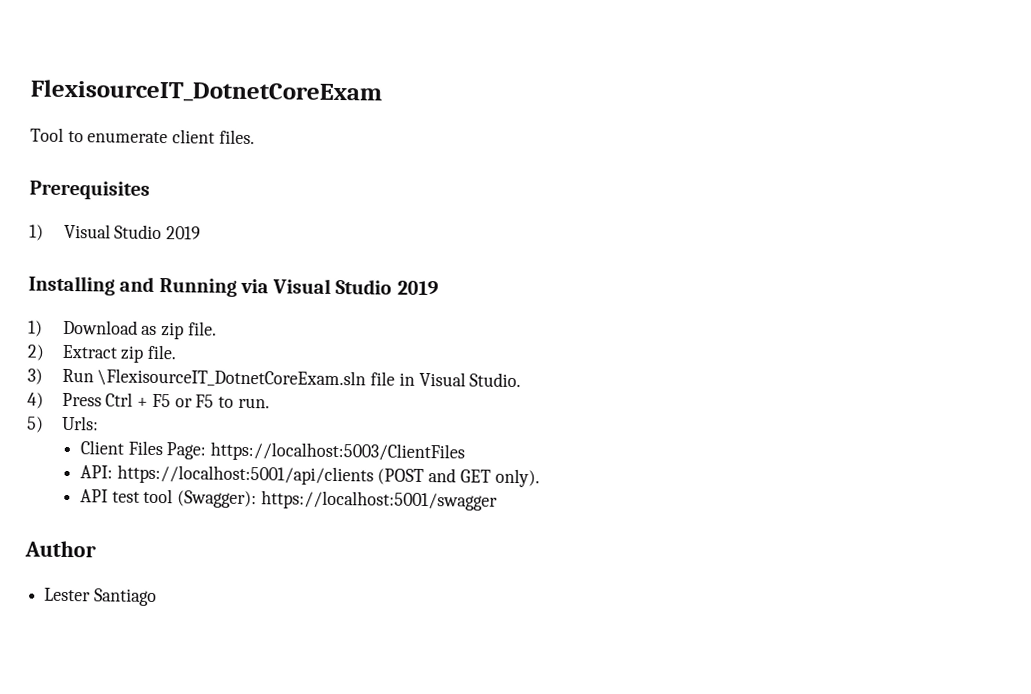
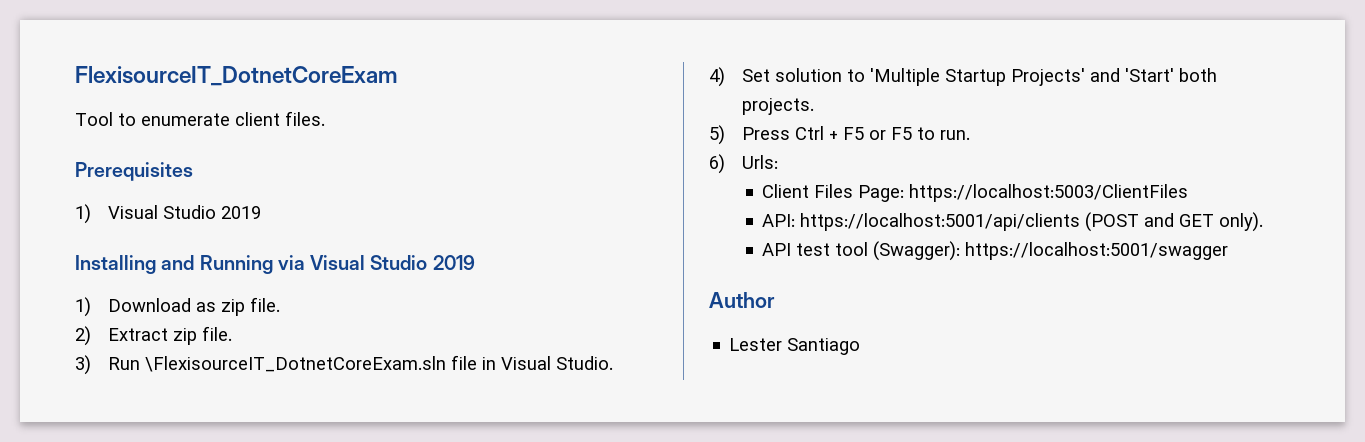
(44, 400) none -> [741,68,1217,86] [741,98,814,115] [709,125,725,145] Set solution to 'Multiple Startup Projects' and 'Start' both projects. // 5)
[27,416,44,433] 5) -> [709,154,725,174] 6)

